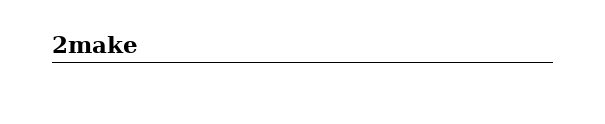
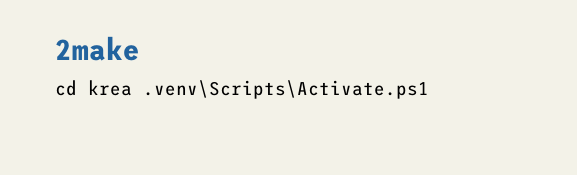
(138, 44) none -> [55,80,429,99] // cd krea .venv\Scripts\Activate.ps1

